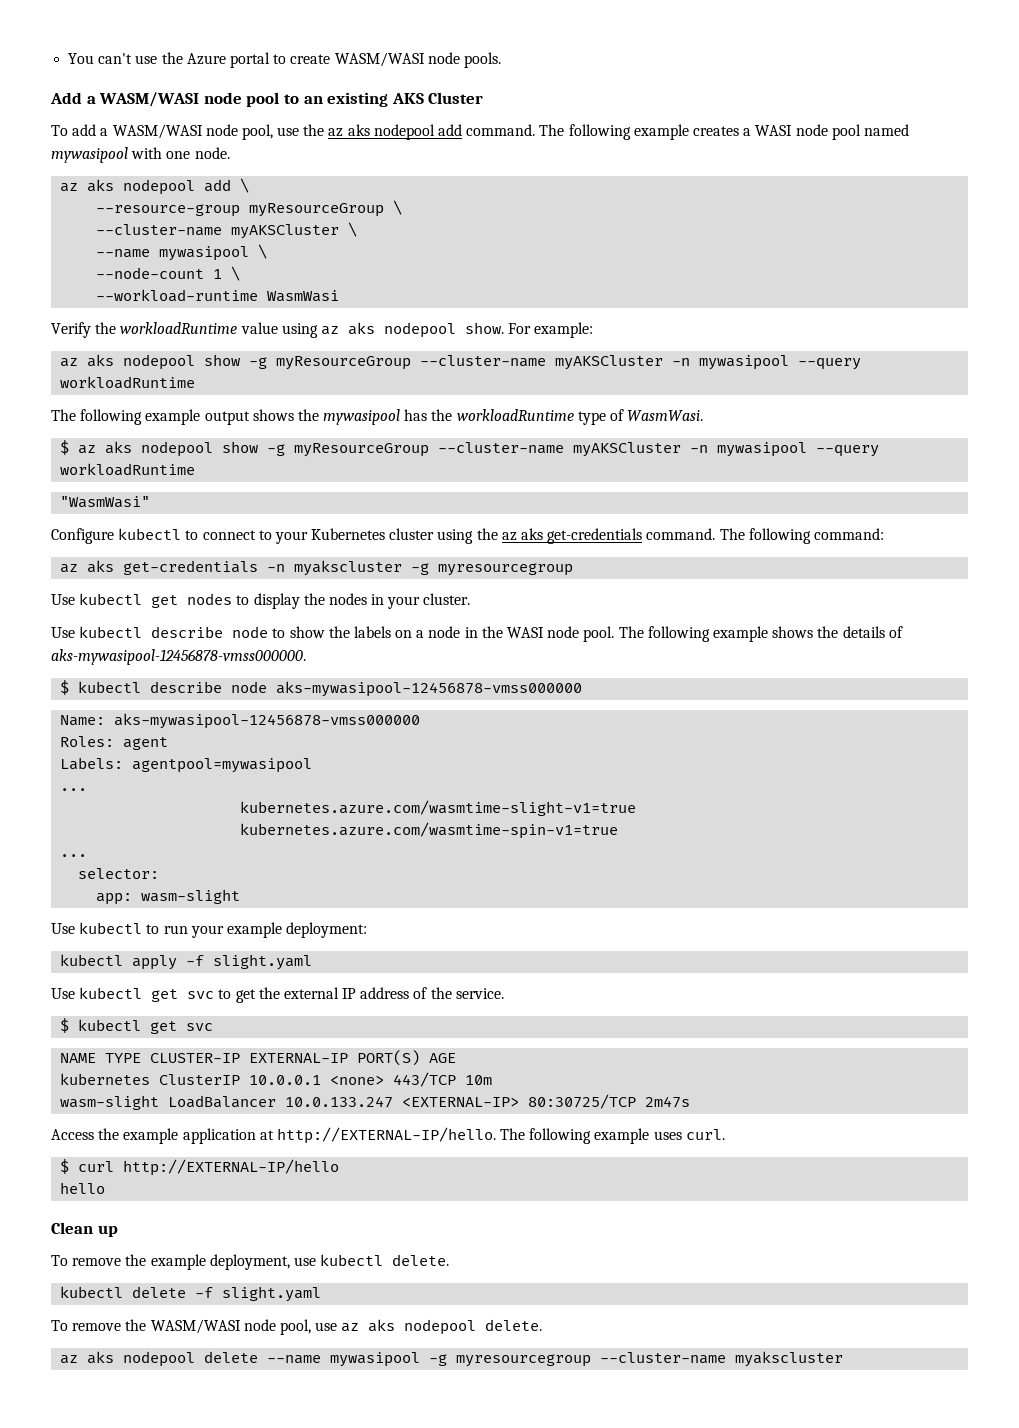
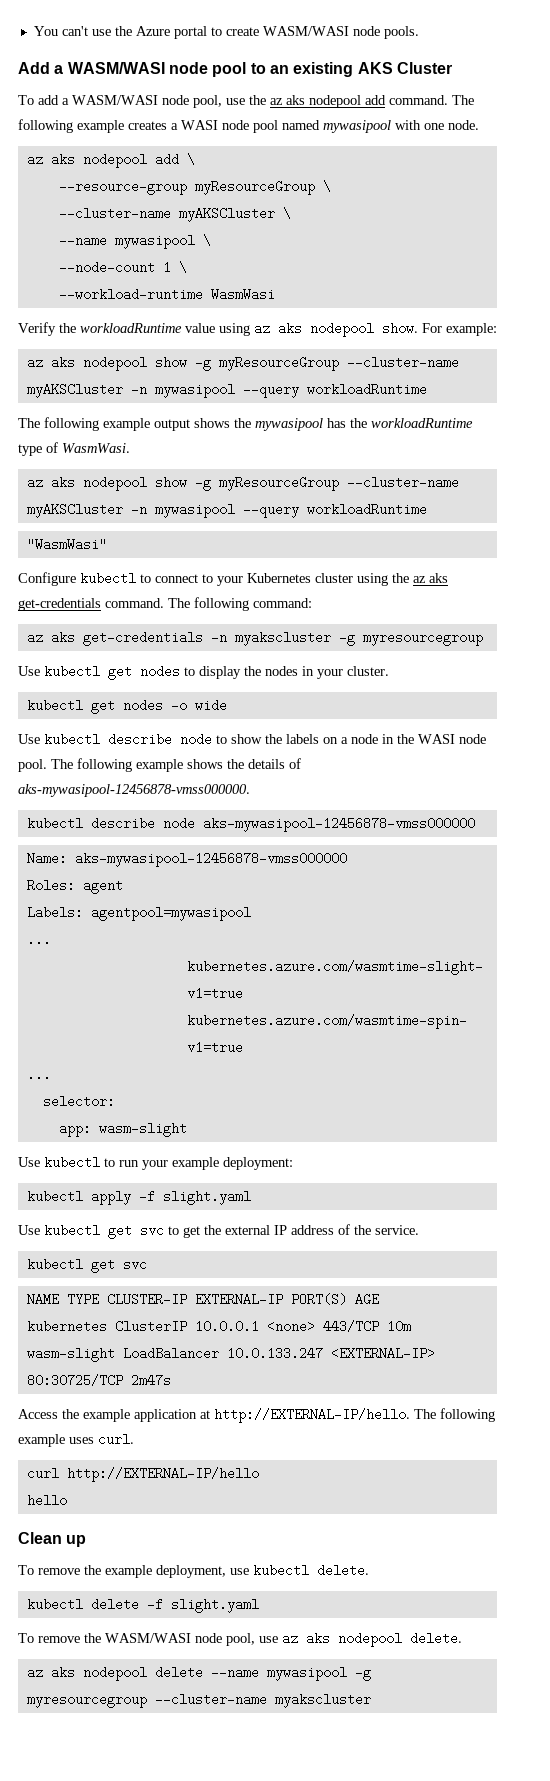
[60,440,70,455] $ -> (130, 448) none
(471, 599) none -> [26,699,227,714] // kubectl get nodes -o wide
[60,680,70,695] $ -> (250, 790) none
[60,1018,70,1033] $ -> (419, 1230) none
[60,1159,70,1174] $ -> (134, 1439) none

